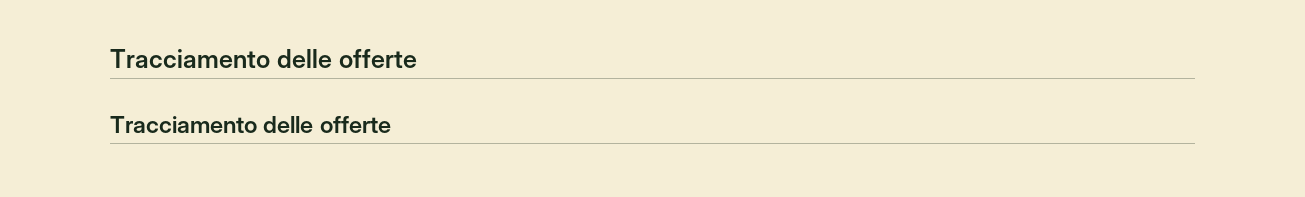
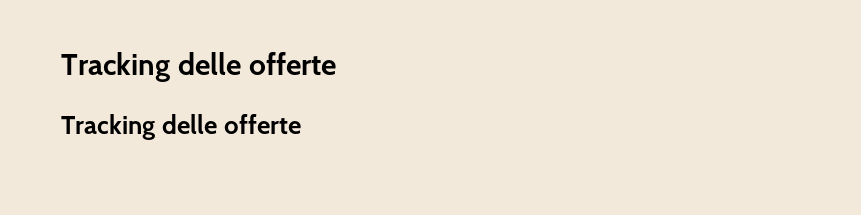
[110,49,270,68] Tracciamento -> [61,52,170,82] Tracking
[110,116,257,133] Tracciamento -> [61,114,155,140] Tracking

